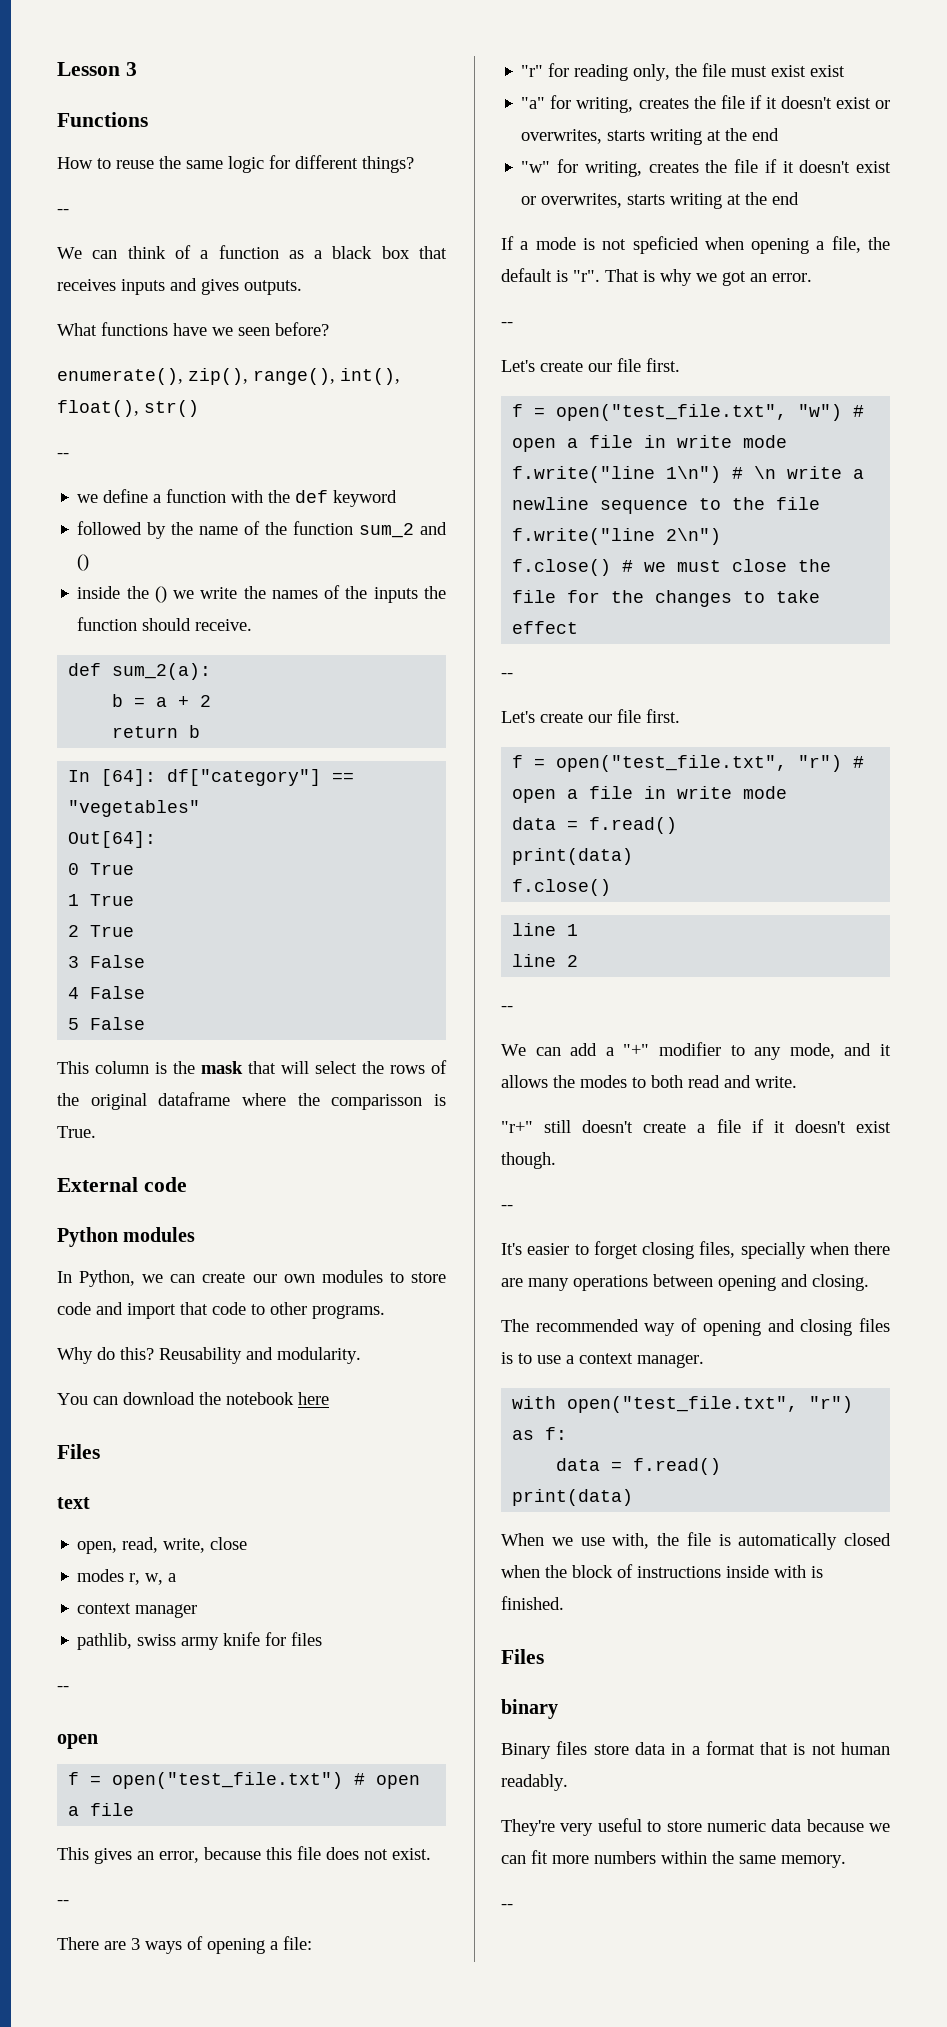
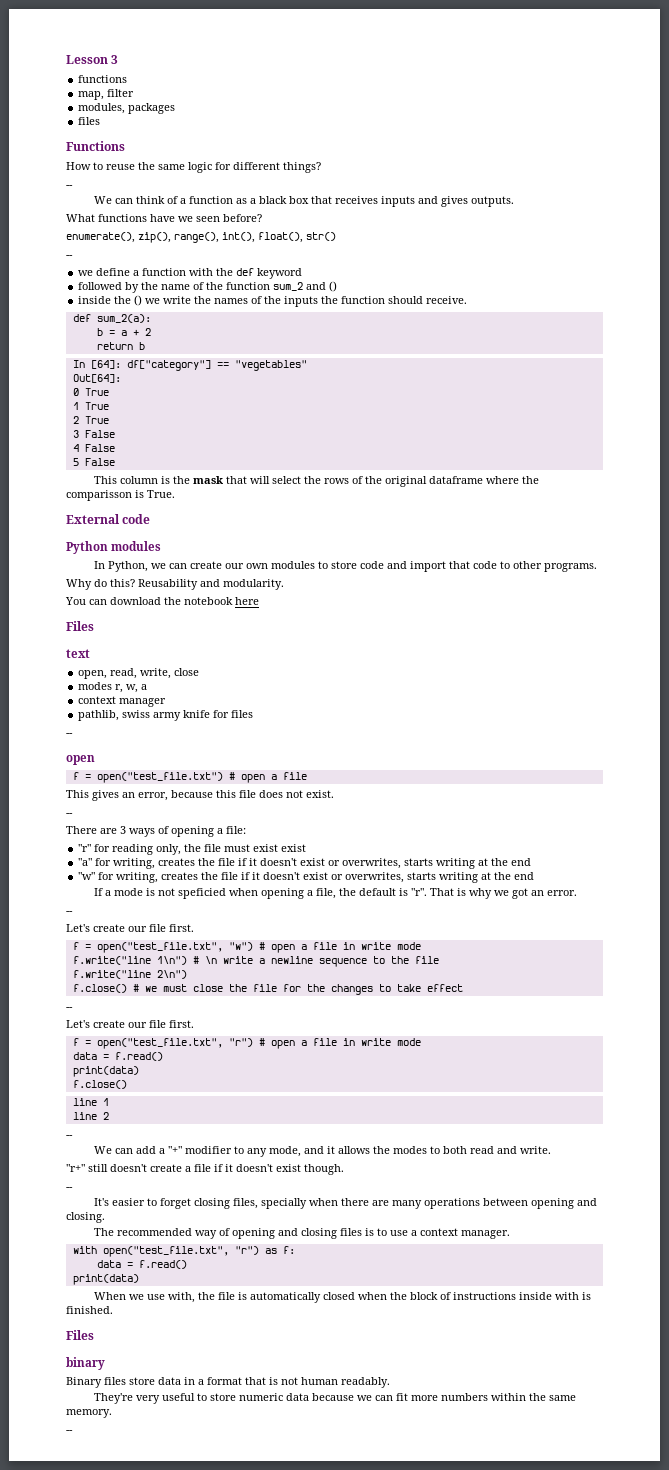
(137, 69) none -> [78,75,128,83] [78,89,135,100] [78,103,176,114] [78,117,101,125] // functions // map, filter // modules, packages // files

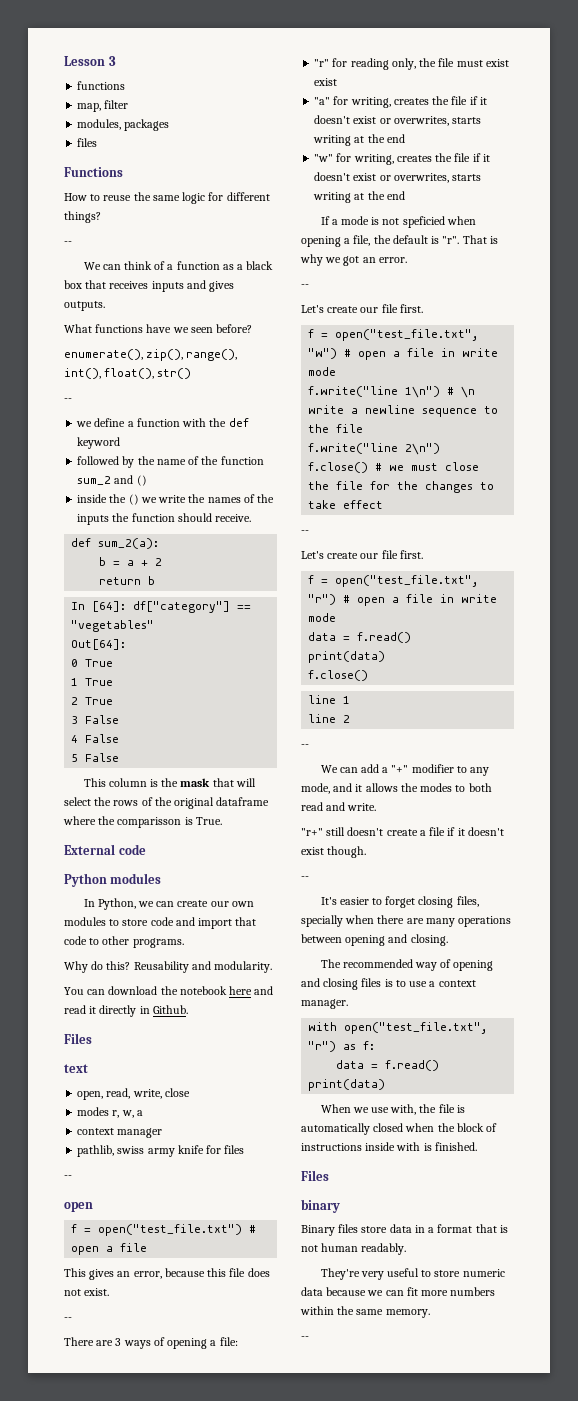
(259, 601) none -> [254,986,274,995] [64,1005,188,1017] and read it directly in Github.

